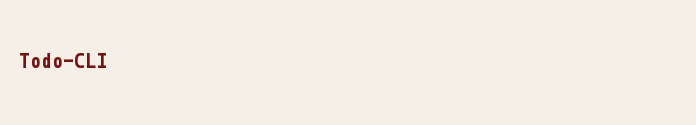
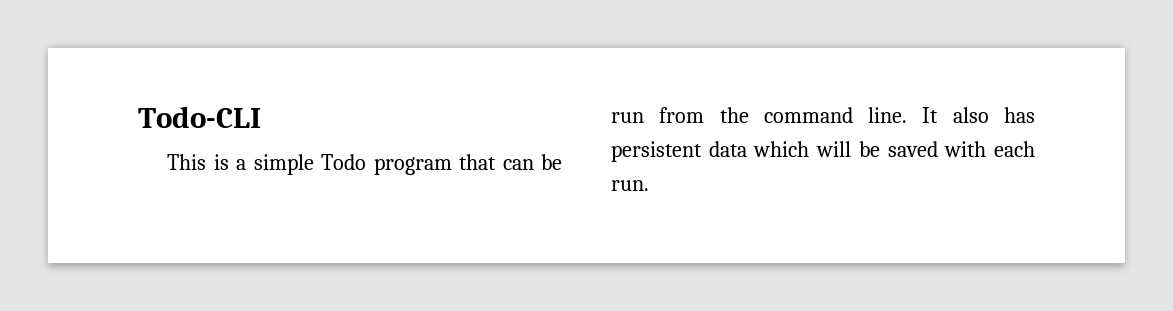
(107, 60) none -> [167,154,562,175] [611,107,1035,123] [611,141,1035,162] [611,180,649,191] // This is a simple Todo program that can be run from the command line. It also has persistent data which will be saved with each run.

